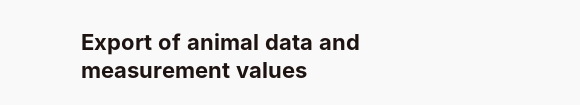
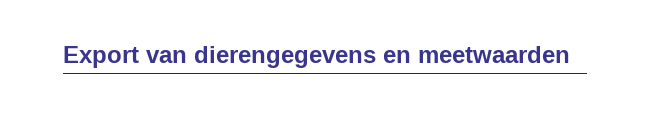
[157,33,360,50] [81,62,307,78] of animal data and measurement values -> [146,46,570,68] van dierengegevens en meetwaarden

